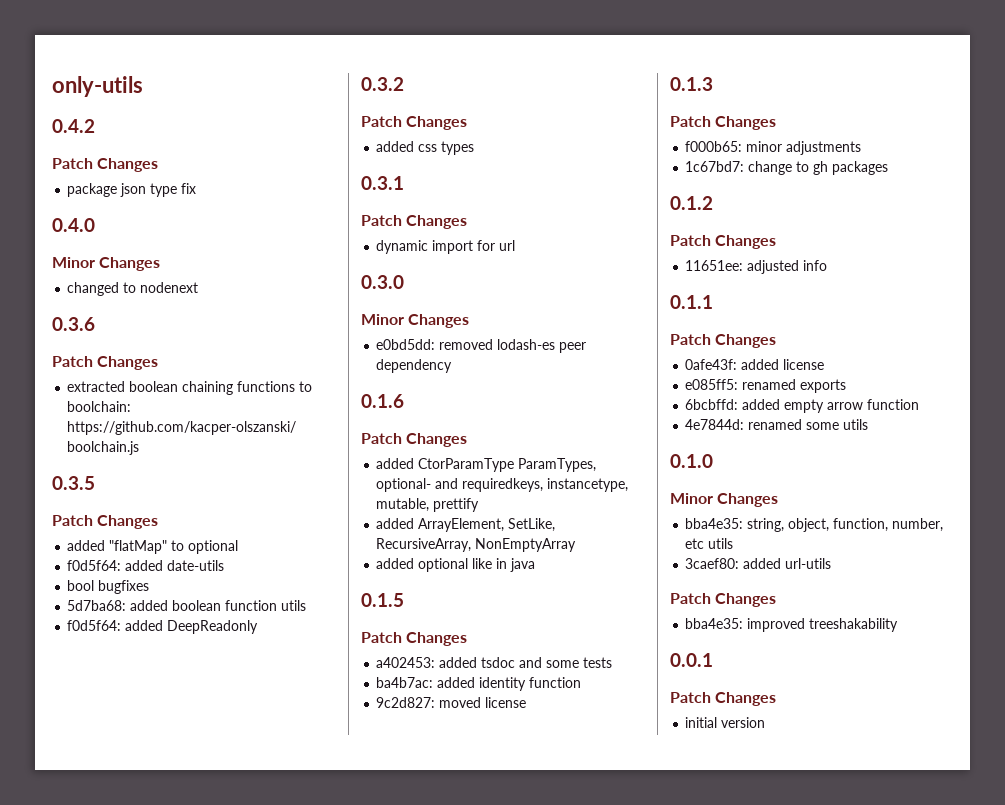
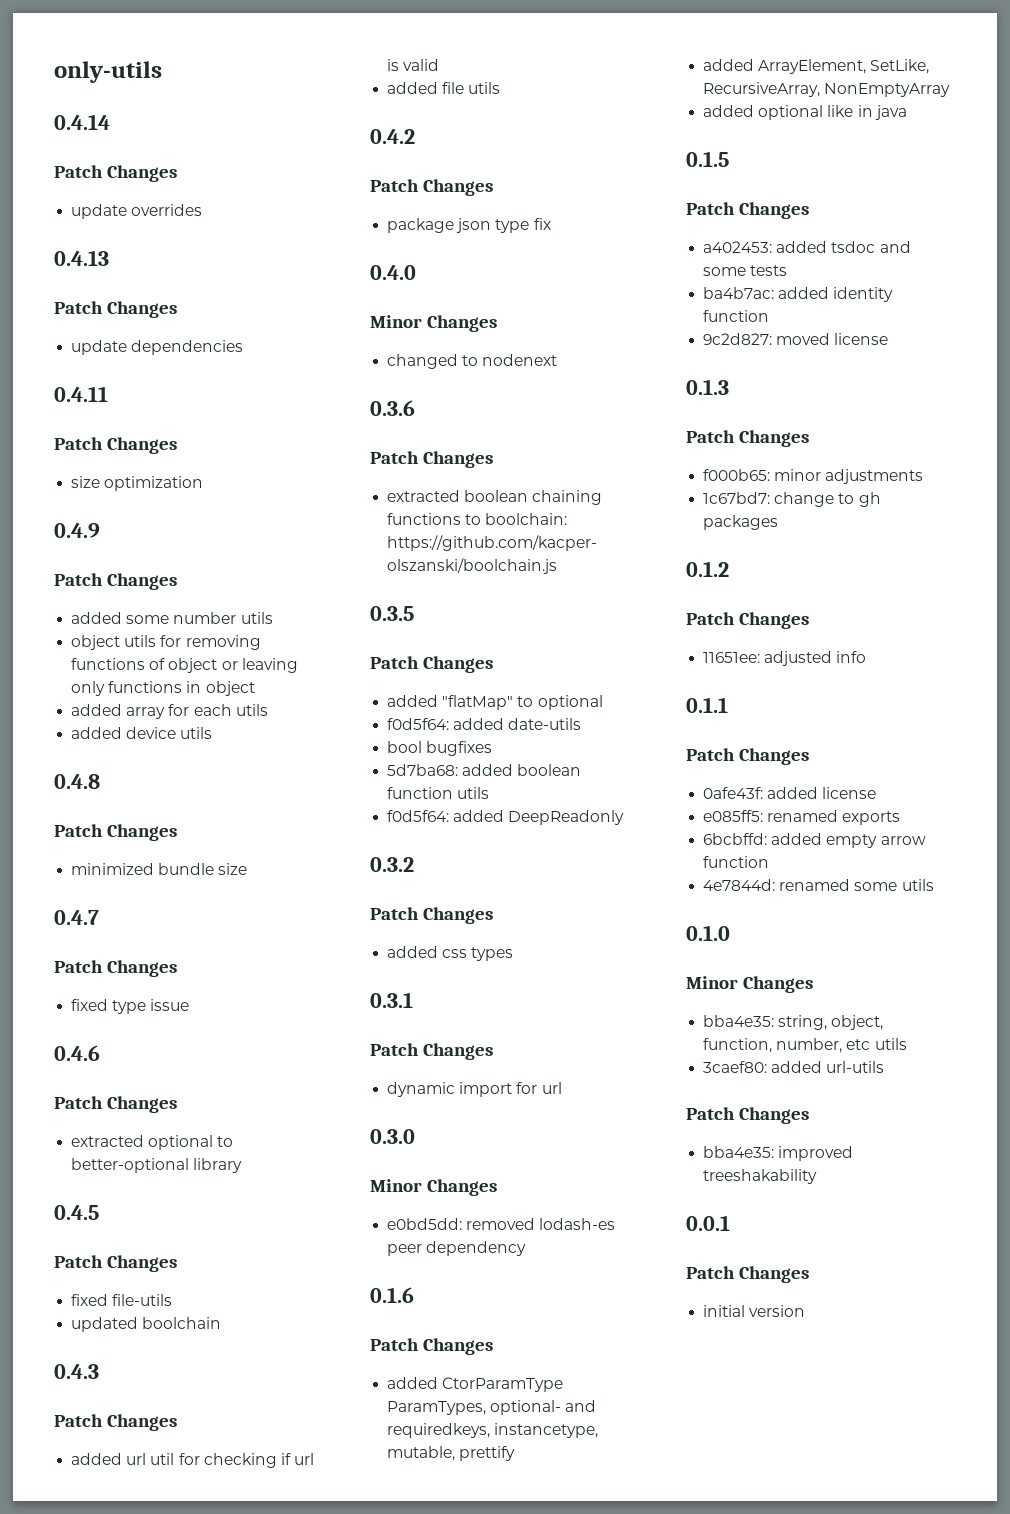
(143, 86) none -> [54,114,110,130] [54,165,177,182] [71,204,203,219] [54,250,109,266] [54,301,177,318] [71,340,244,355] [54,386,108,402] [54,437,177,454] [71,476,204,491] [54,523,100,538] [54,573,177,590] [71,612,273,624] [71,635,261,650] [71,658,298,673] [71,681,255,696] [71,704,268,719] [71,727,213,739] [54,774,100,789] [54,824,177,841] [71,863,248,875] [54,910,99,925] [54,960,177,977] [71,999,190,1014] [54,1045,100,1061] [54,1096,177,1113] [71,1135,234,1150] [71,1158,243,1173] [54,1205,99,1220] [54,1255,177,1272] [71,1294,173,1306] [71,1317,222,1332] [54,1364,99,1379] [54,1414,177,1431] [71,1453,315,1468] [387,59,440,71] [387,82,501,94] // 0.4.14 // Patch Changes // update overrides // 0.4.13 // Patch Changes // update dependencies // 0.4.11 // Patch Changes // size optimization // 0.4.9 // Patch Changes // added some number utils // object utils for removing functions of object or leaving only functions in object // added array for each utils // added device utils // 0.4.8 // Patch Changes // minimized bundle size // 0.4.7 // Patch Changes // fixed type issue // 0.4.6 // Patch Changes // extracted optional to better-optional library // 0.4.5 // Patch Changes // fixed file-utils // updated boolchain // 0.4.3 // Patch Changes // added url util for checking if url is valid // added file utils

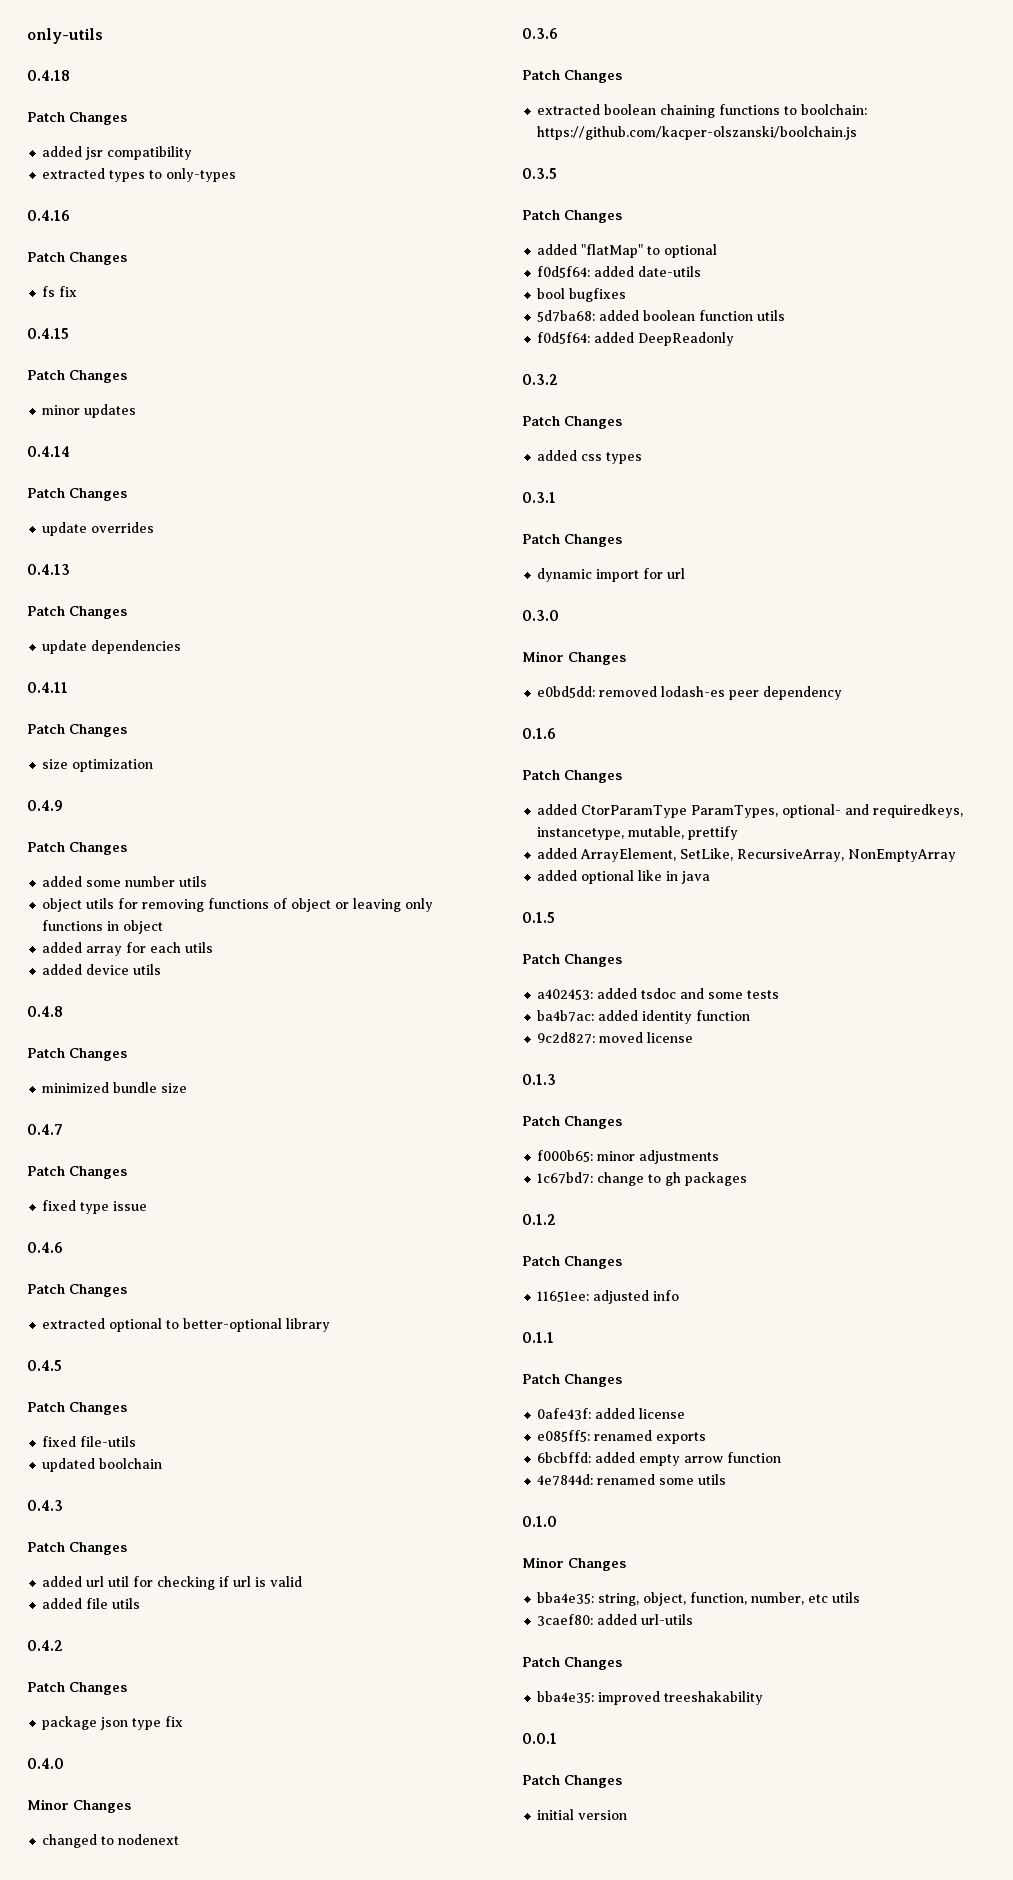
(162, 72) none -> [27,70,70,81] [27,112,127,125] [42,146,193,160] [42,168,237,182] [27,210,70,221] [27,252,127,265] [42,286,78,297] [27,328,69,339] [27,370,127,383] [42,404,137,418] // 0.4.18 // Patch Changes // added jsr compatibility // extracted types to only-types // 0.4.16 // Patch Changes // fs fix // 0.4.15 // Patch Changes // minor updates

